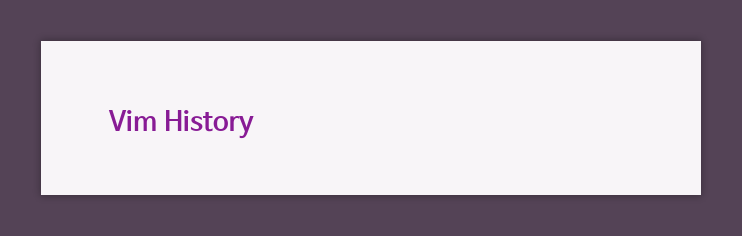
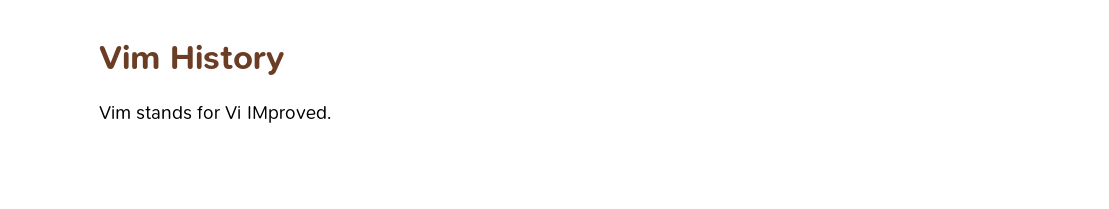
(255, 124) none -> [99,105,331,123] // Vim stands for Vi IMproved.

